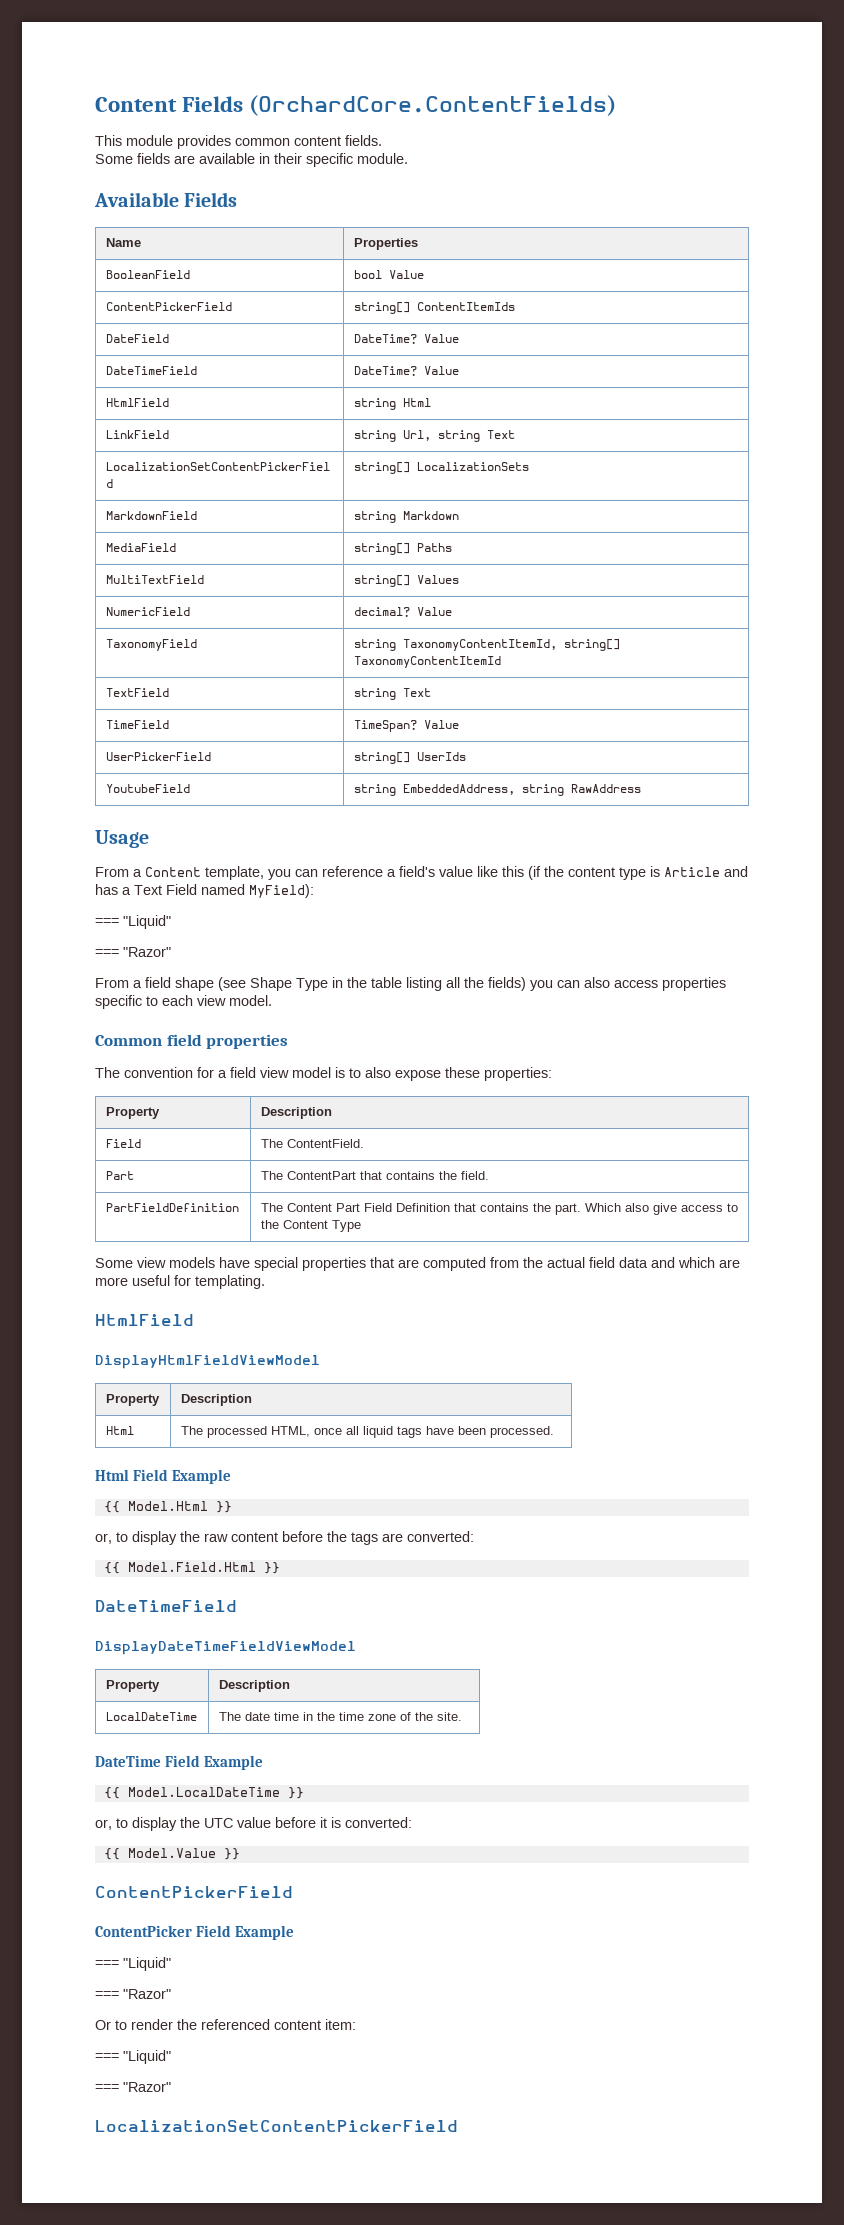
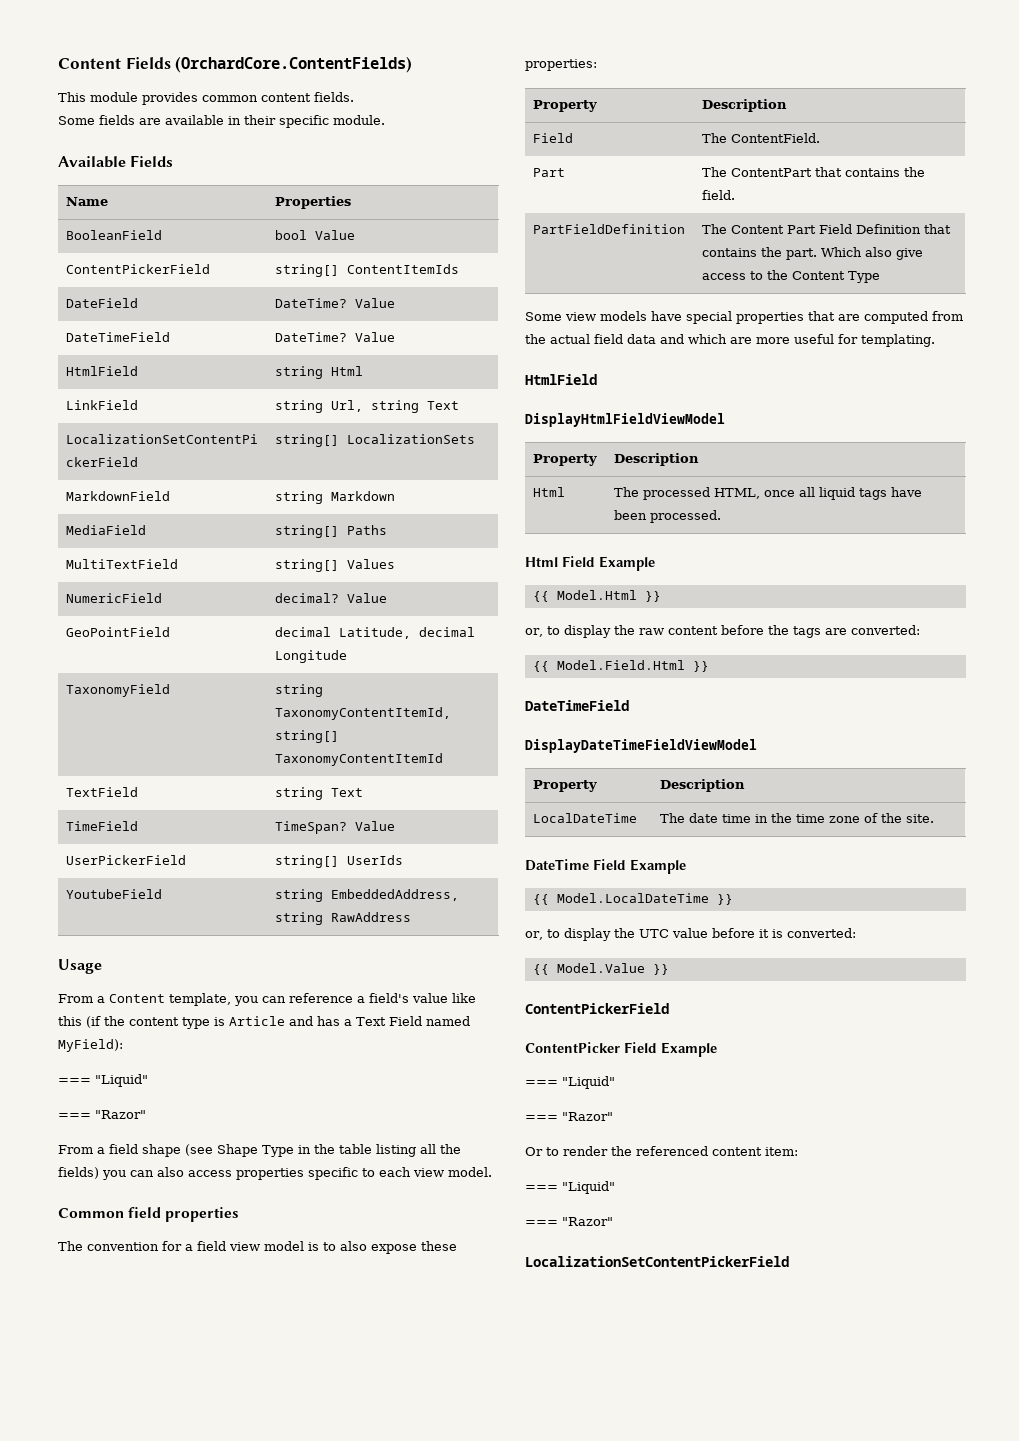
(452, 611) none -> [66,627,171,637] [275,627,476,639] [275,650,348,663] // GeoPointField | decimal Latitude, decimal Longitude

